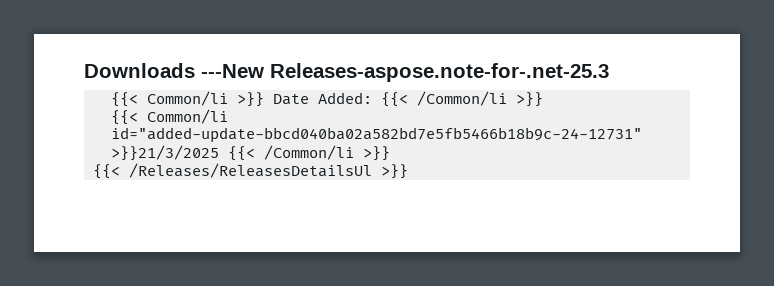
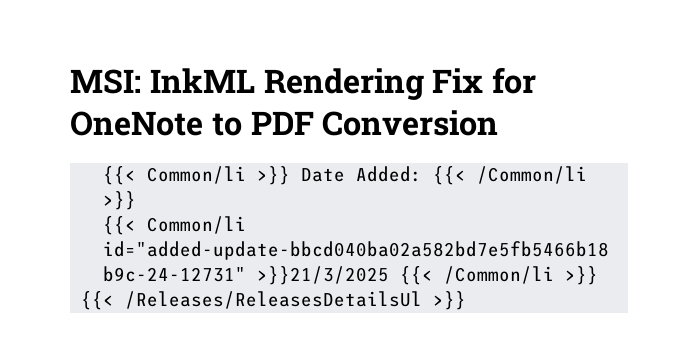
[84,63,609,82] Downloads ---New Releases-aspose.note-for-.net-25.3 -> [70,67,537,100] [70,110,499,136] MSI: InkML Rendering Fix for OneNote to PDF Conversion

